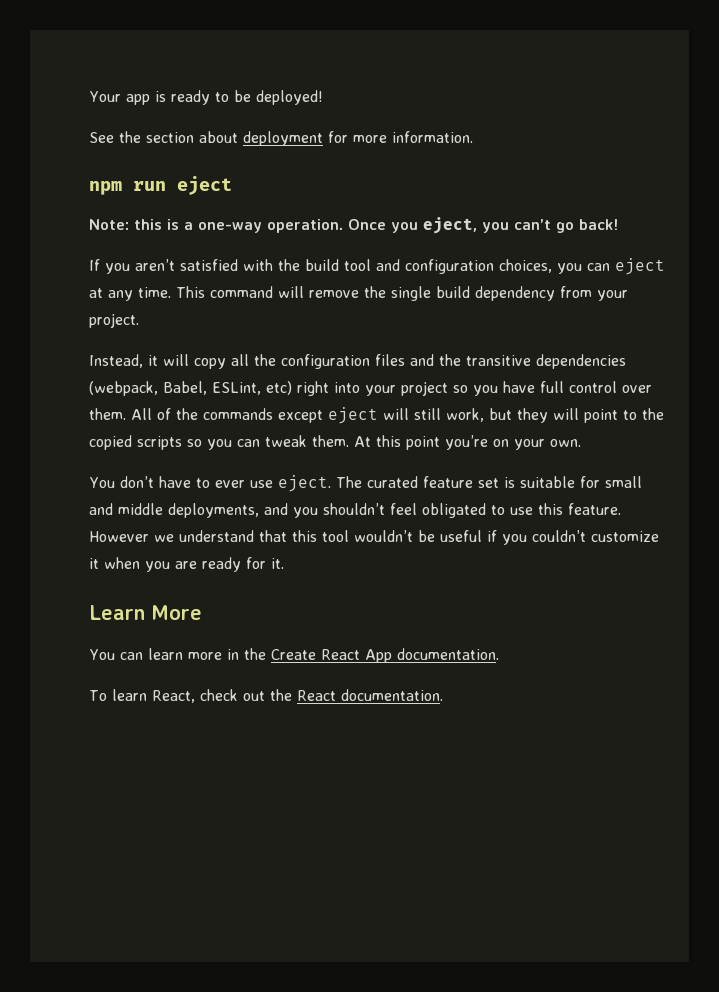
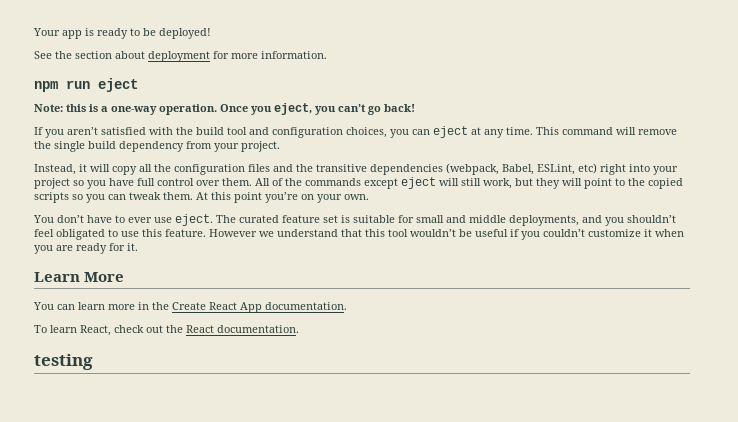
(443, 695) none -> [34,354,93,370] // testing

